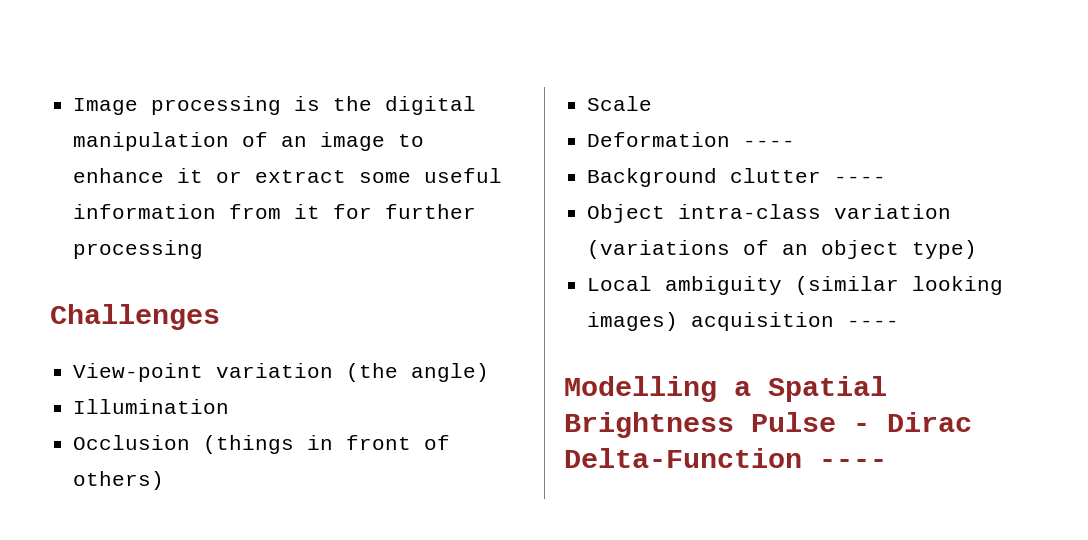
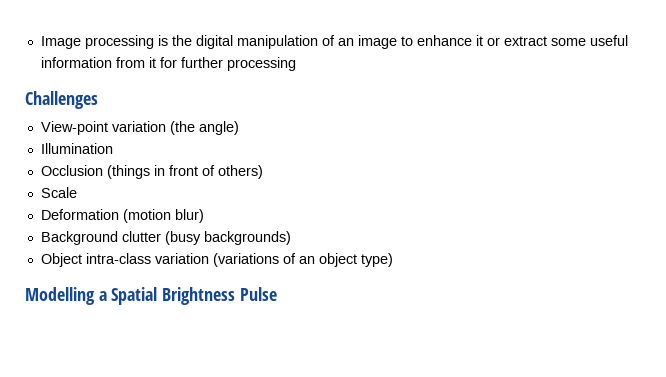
[743,140,796,147] ---- -> [122,209,204,223] (motion blur)
[834,176,887,183] ---- -> [164,231,291,245] (busy backgrounds)
[587,276,1004,295] [587,312,900,331] // Local ambiguity (similar looking images) acquisition ---- -> (393, 260) none
[853,412,972,432] [564,448,887,468] - Dirac Delta-Function ---- -> (277, 294) none

